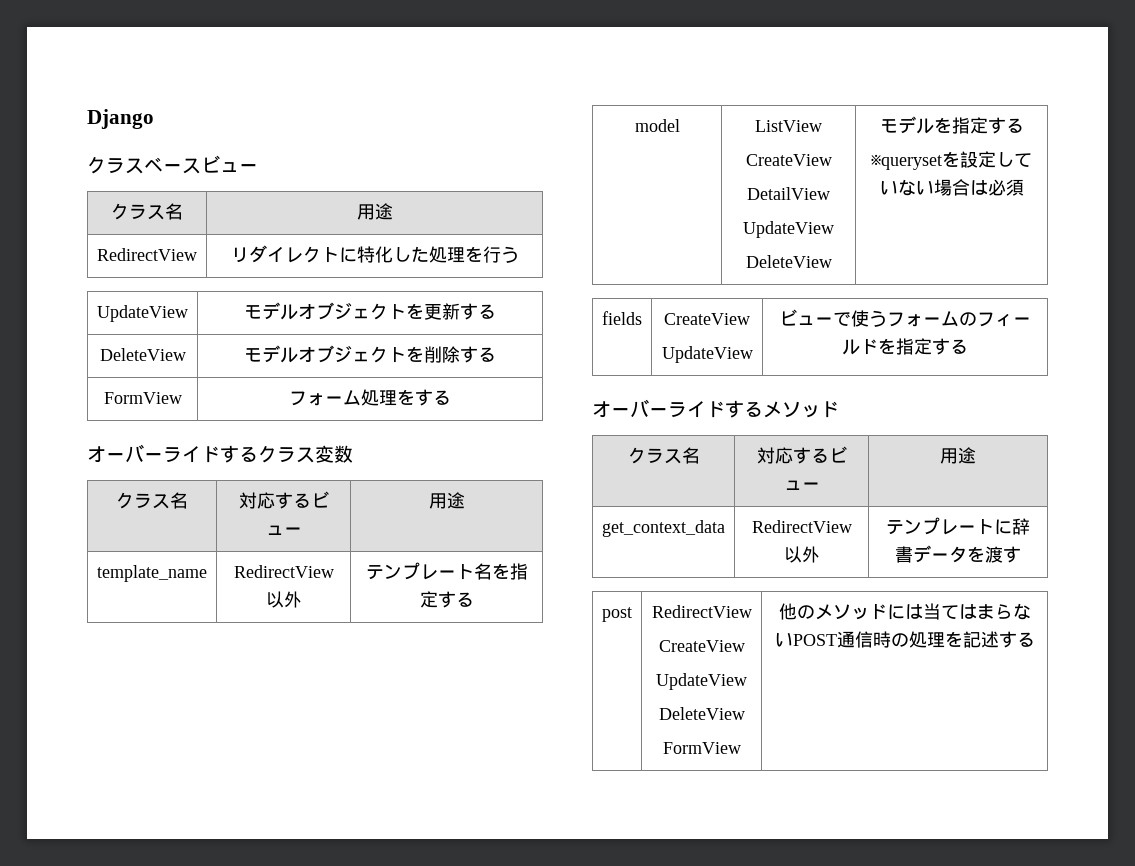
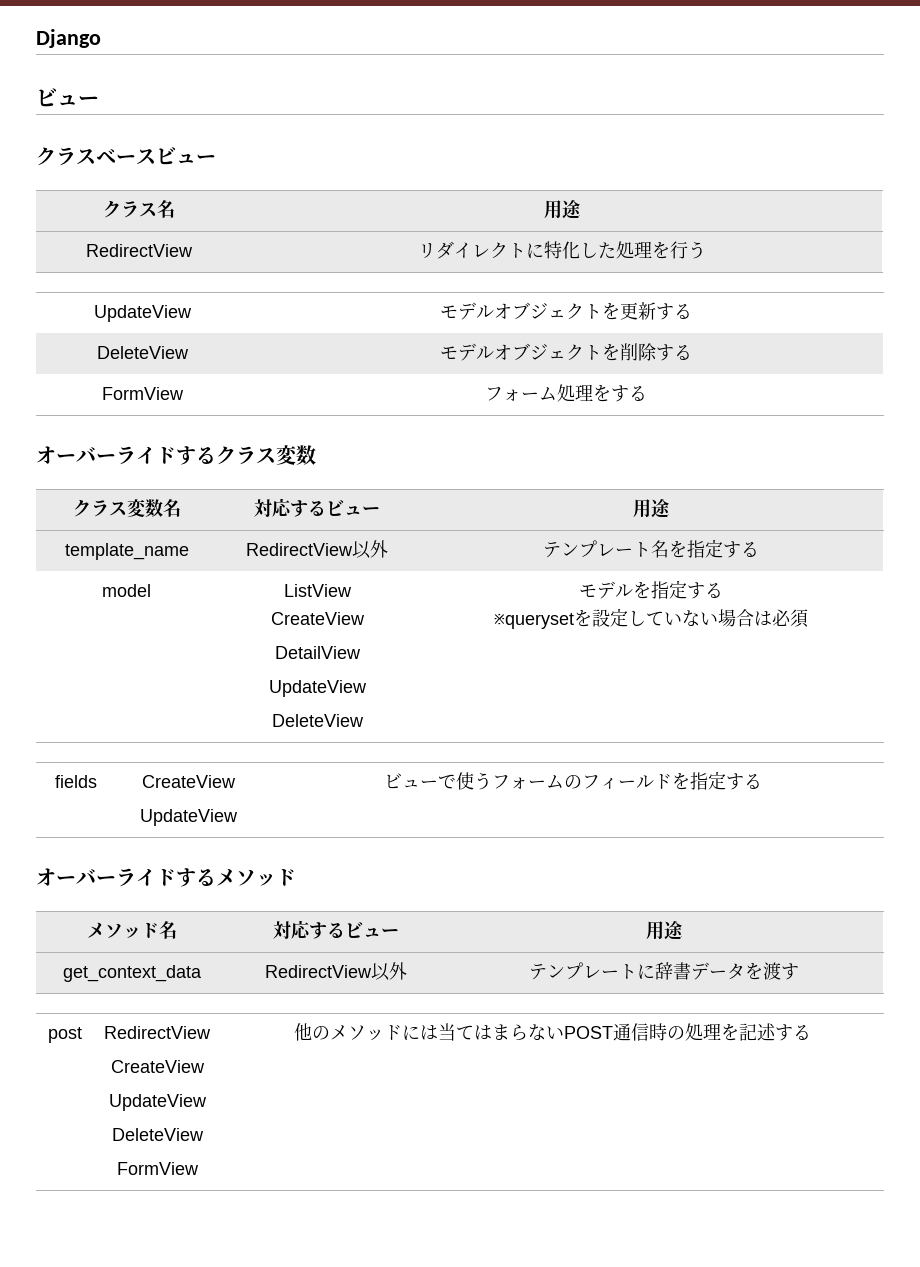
(154, 119) none -> [36,88,99,107] // ビュー
(170, 501) none -> [126,499,163,517] 変数
[627,447,682,464] クラス -> [87,922,159,938] メソッド

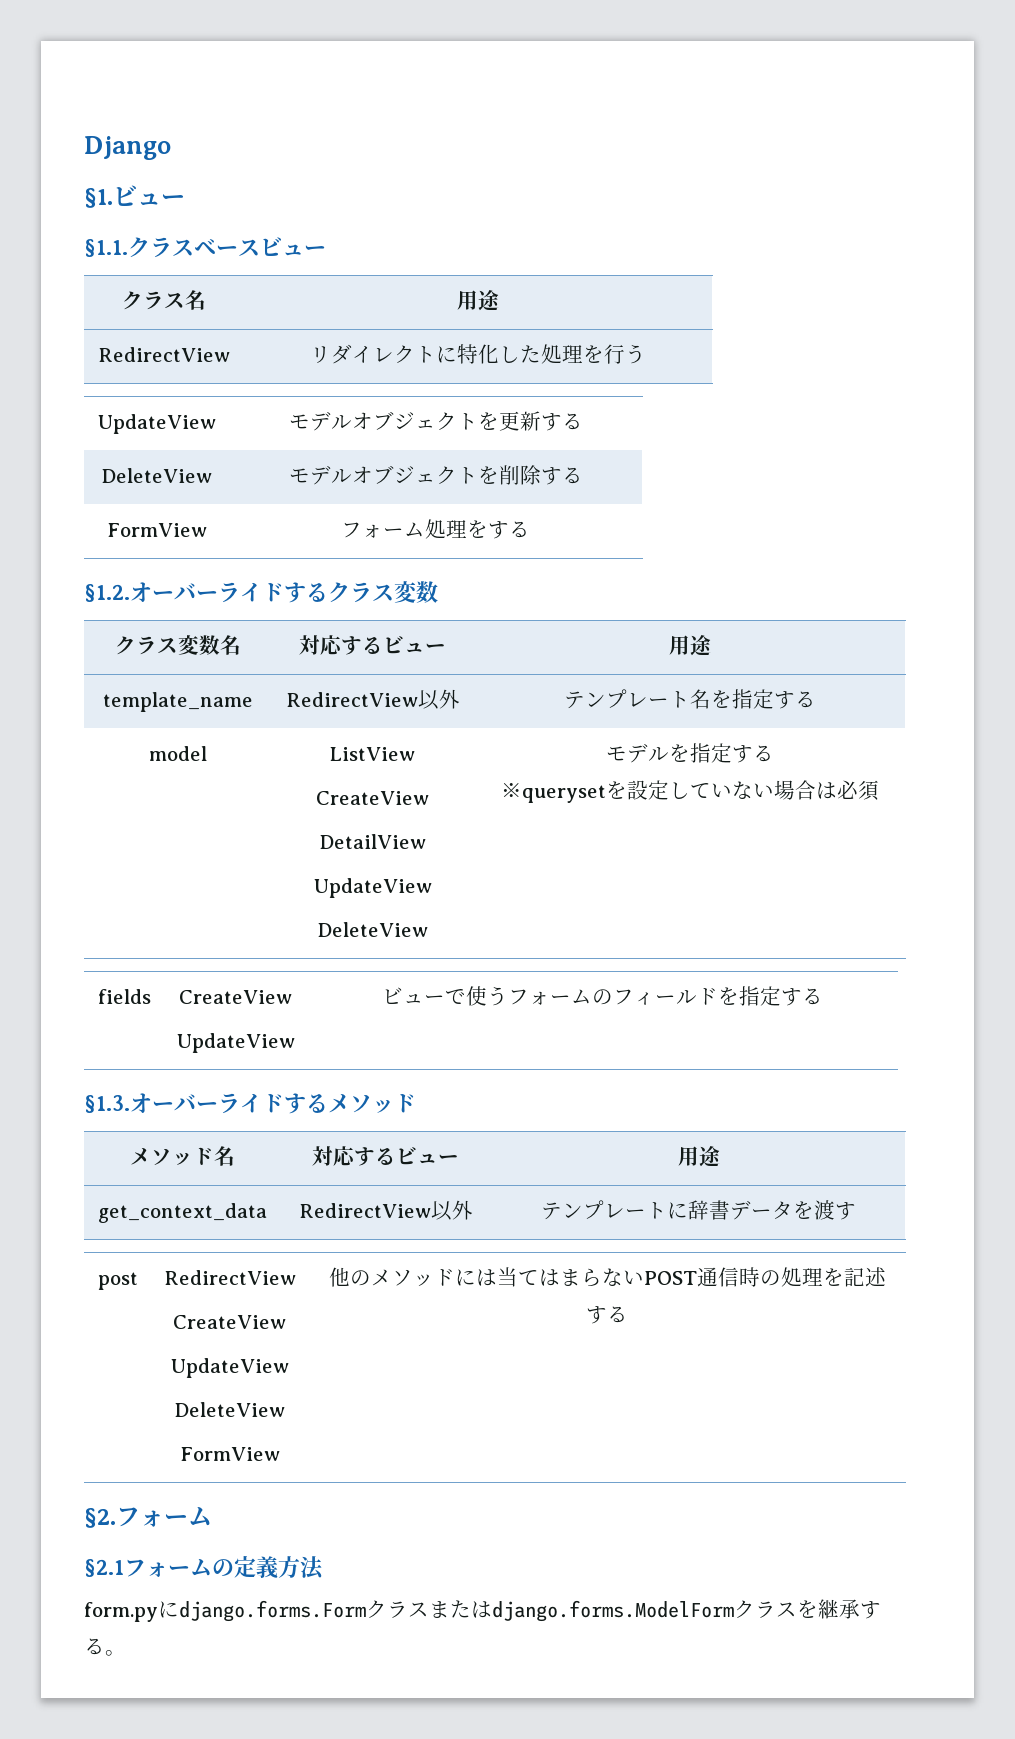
[36,88,99,107] ビュー // -> [84,185,185,208] [84,239,128,257] §1.ビュー // §1.1.
(648, 393) none -> [84,584,130,602] §1.2.
(762, 781) none -> [84,1095,130,1113] §1.3.
(812, 1032) none -> [84,1507,212,1528] [84,1556,324,1580] [84,1599,881,1622] [84,1638,126,1656] // §2.フォーム // §2.1フォームの定義方法 // form.pyにdjango.forms.Formクラスまたはdjango.forms.ModelFormクラスを継承する。

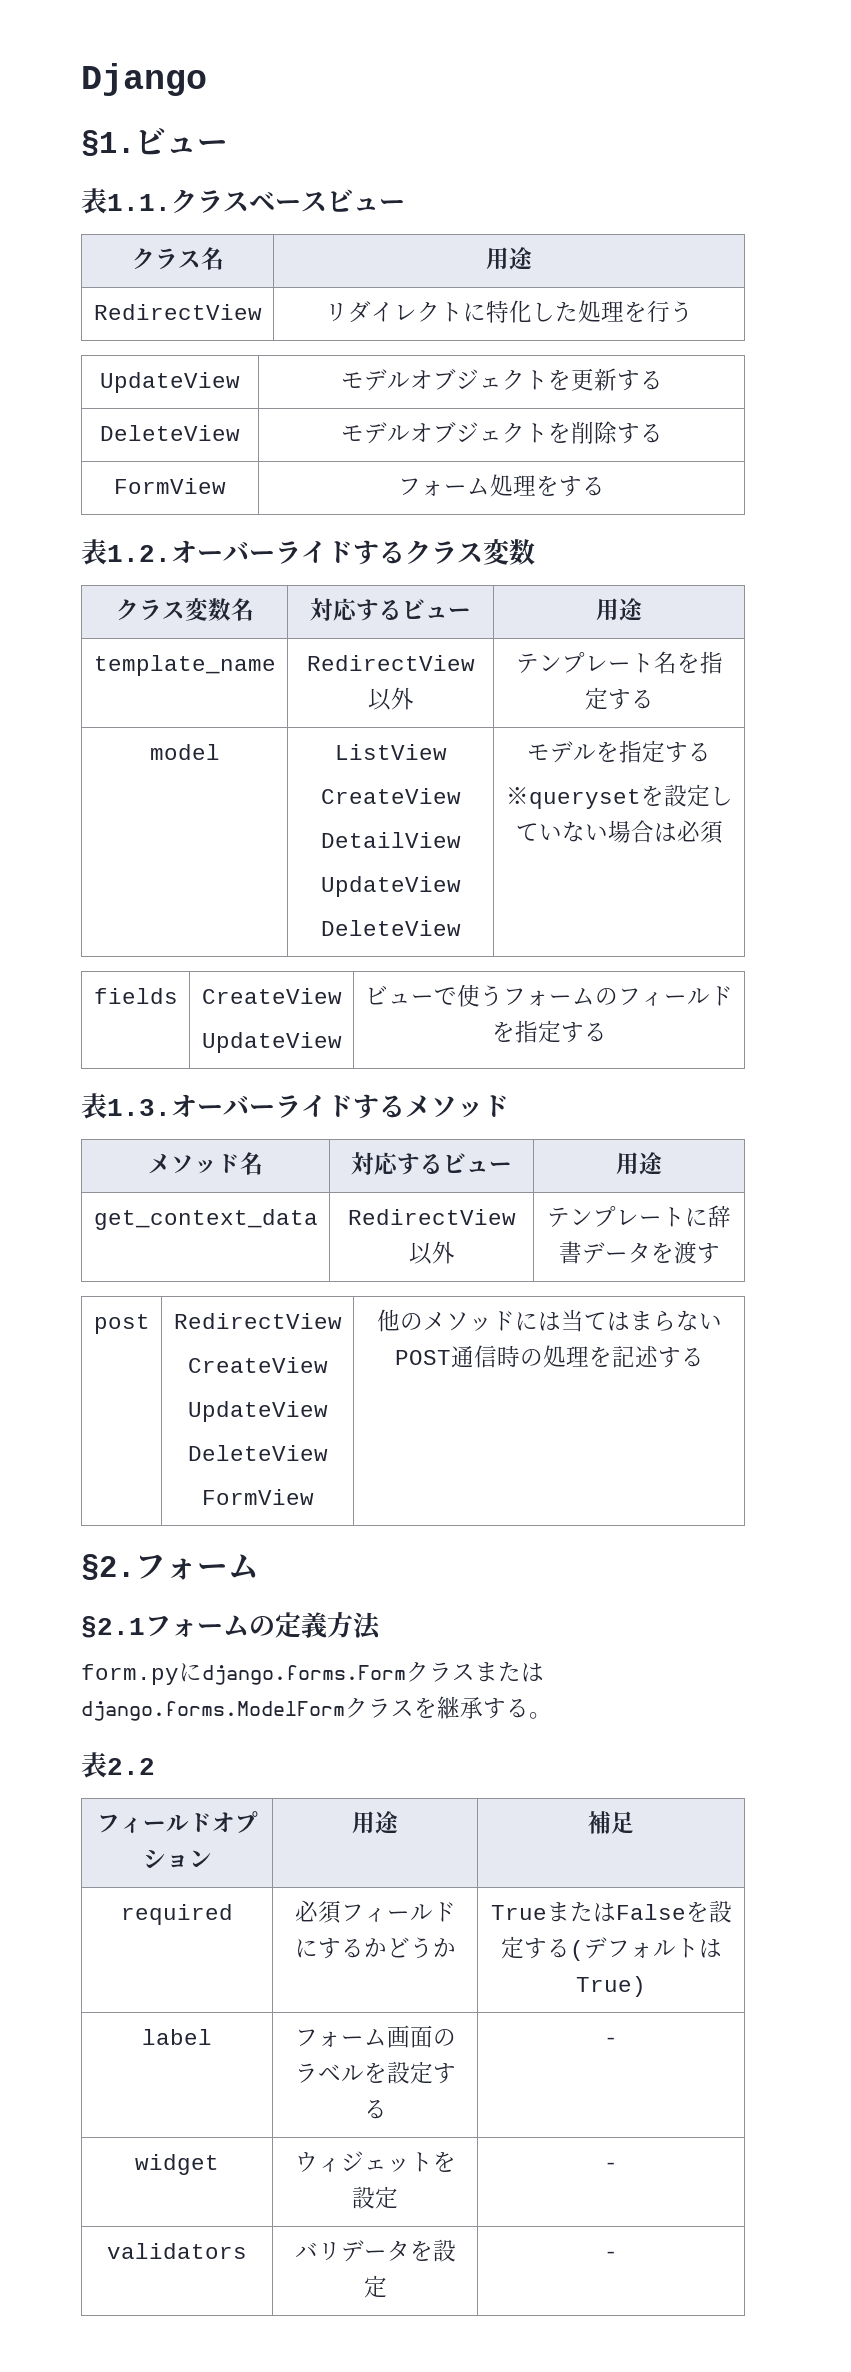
[84,239,128,257] §1.1. -> [81,188,171,214] 表1.1.
[84,584,130,602] §1.2. -> [81,539,171,565] 表1.2.
[84,1095,130,1113] §1.3. -> [81,1093,171,1119] 表1.3.
(126, 1653) none -> [81,1752,155,1778] [96,1811,258,1834] [142,1850,212,1869] [352,1811,399,1834] [588,1811,634,1834] [121,1904,233,1925] [294,1900,456,1924] [294,1937,456,1959] [490,1900,732,1923] [500,1936,722,1961] [576,1976,646,1997] [142,2029,212,2045] [294,2025,456,2048] [294,2061,456,2084] [363,2099,387,2119] [604,2037,618,2045] [135,2154,219,2175] [294,2151,456,2172] [352,2186,398,2209] [604,2162,618,2170] [107,2243,247,2259] [294,2239,456,2262] [363,2275,387,2298] [604,2251,618,2259] // 表2.2 // フィールドオプション | 用途 | 補足 // required | 必須フィールドにするかどうか | TrueまたはFalseを設定する(デフォルトはTrue) // label | フォーム画面のラベルを設定する | - // widget | ウィジェットを設定 | - // validators | バリデータを設定 | -

